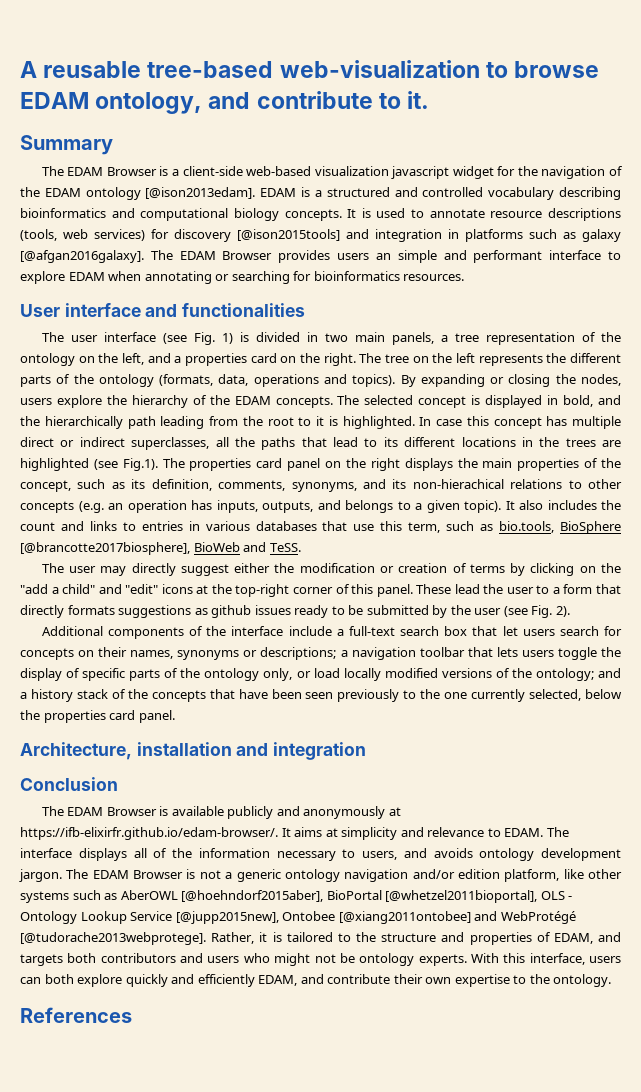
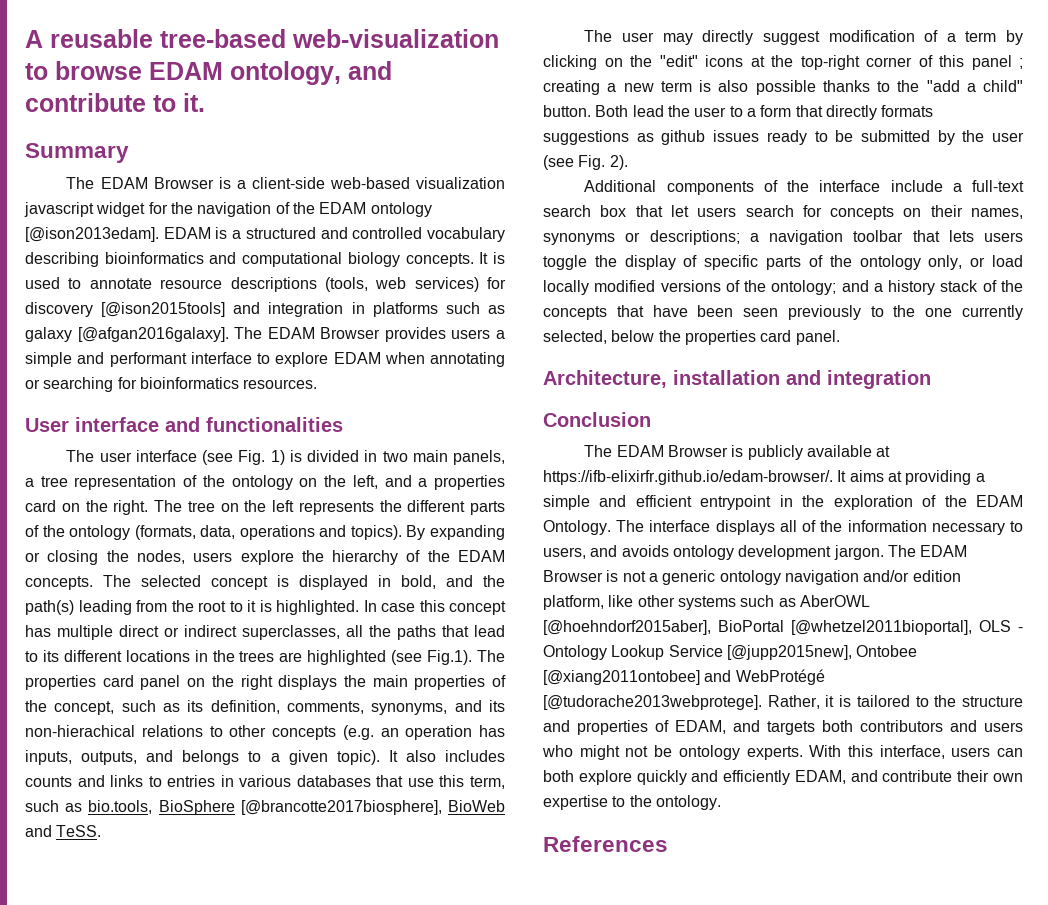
[375,253,391,260] an -> [495,330,505,339] a
[44,416,156,429] hierarchically path -> [25,600,74,615] path(s)
[601,500,621,510] [20,522,55,531] the count -> [25,776,72,787] counts
[234,563,622,576] [20,584,122,594] either the modification or creation of terms by clicking on the "add a child" and -> [828,30,1023,45] [543,55,652,70] modification of a term by clicking on the
[376,584,452,597] panel. These -> [971,55,1023,70] [543,80,1023,95] [543,105,629,117] panel ; creating a new term is also possible thanks to the "add a child" button. Both
[171,806,386,819] available publicly and anonymously -> [747,445,873,460] publicly available
[341,827,544,840] simplicity and relevance to EDAM. -> [905,470,985,485] [543,495,1023,510] [543,520,611,535] providing a simple and efficient entrypoint in the exploration of the EDAM Ontology.

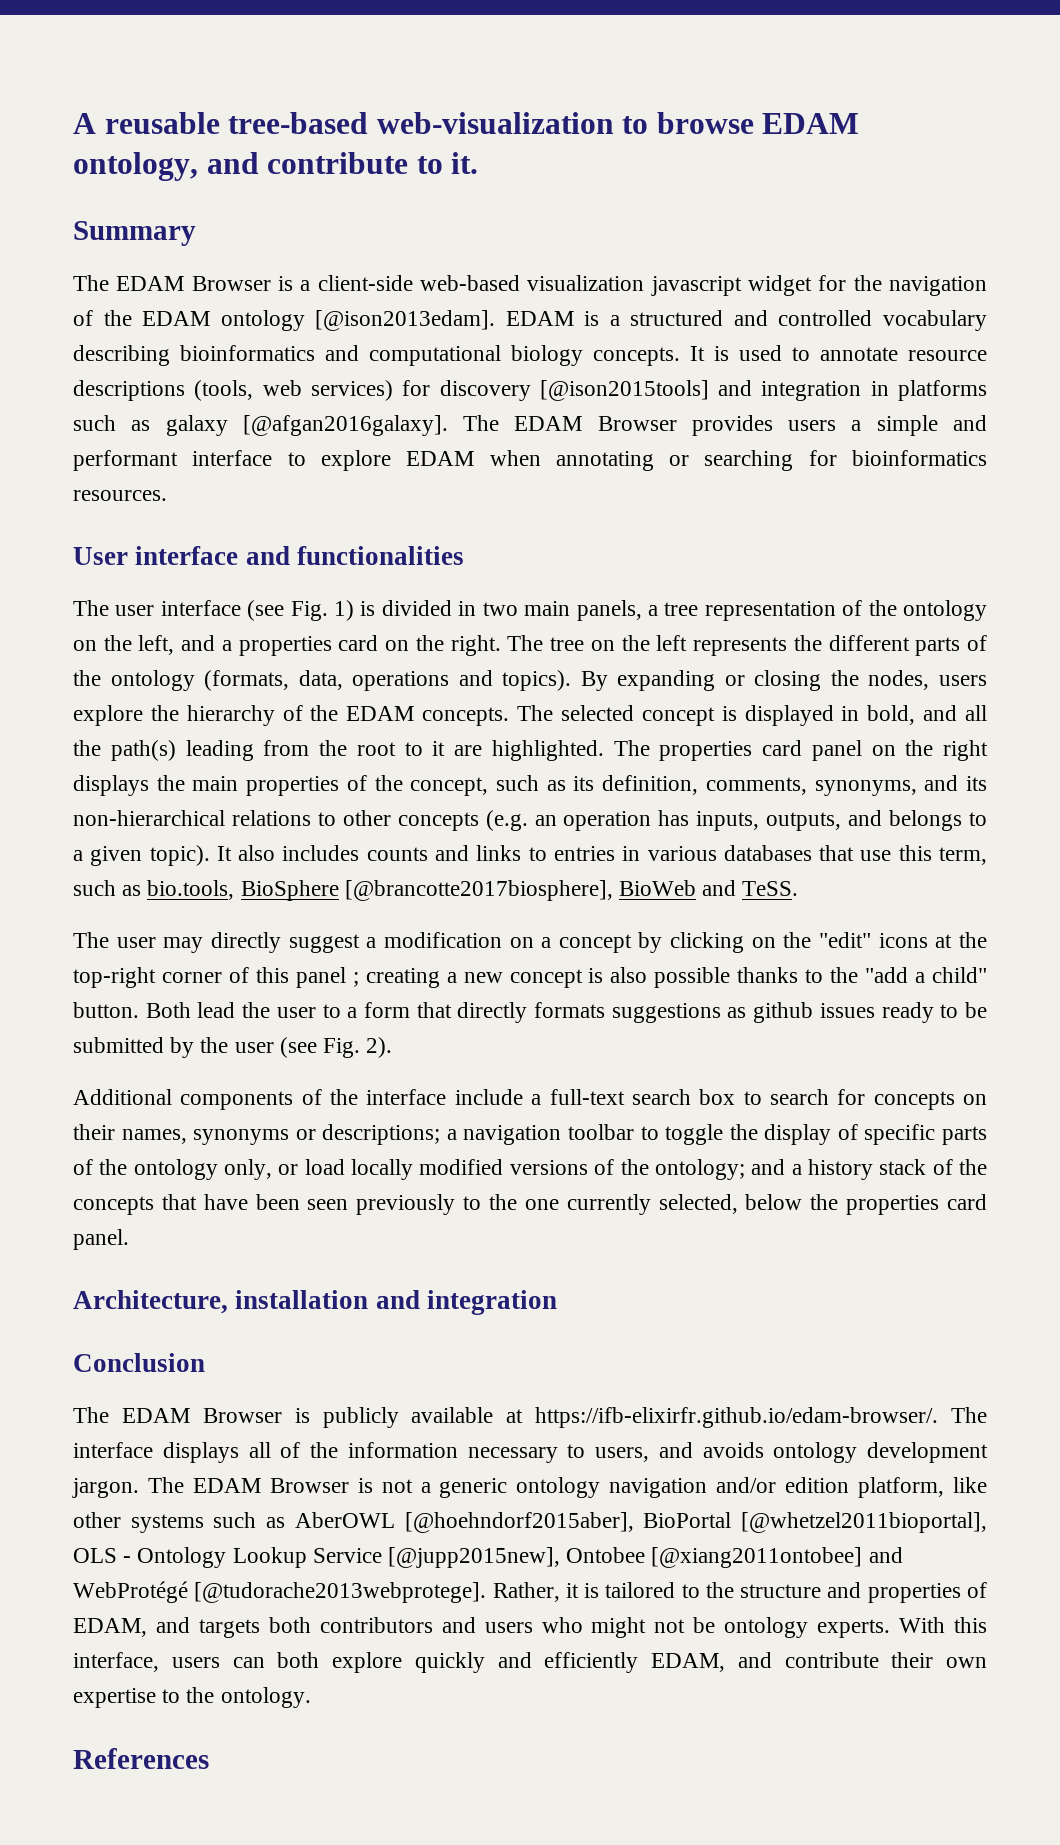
(473, 581) none -> [965,705,988,721] all
[259,600,506,615] [25,625,505,640] [25,650,473,665] is highlighted. In case this concept has multiple direct or indirect superclasses, all the paths that lead to its different locations in the trees are highlighted (see Fig.1). -> [454,740,604,761] are highlighted.
[25,725,135,737] non-hierachical -> [73,810,225,826] non-hierarchical
[828,30,997,42] modification of a term -> [366,932,632,953] a modification on a concept
[660,81,692,92] term -> [509,969,583,988] concept
[635,205,737,217] that let users -> [743,1091,762,1105] to
[912,230,1023,242] that lets users -> [640,1126,659,1140] to
[837,470,985,485] [543,495,1023,510] [543,520,611,535] It aims at providing a simple and efficient entrypoint in the exploration of the EDAM Ontology. -> (939, 1417) none

